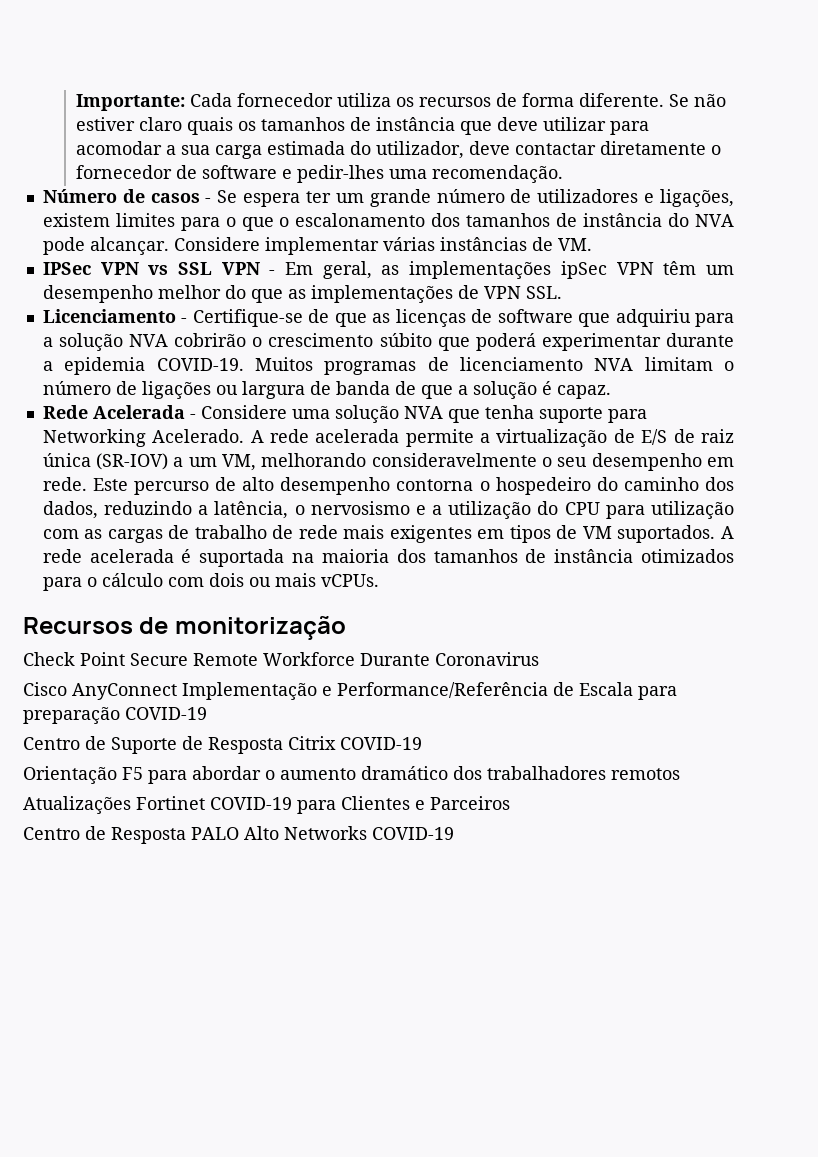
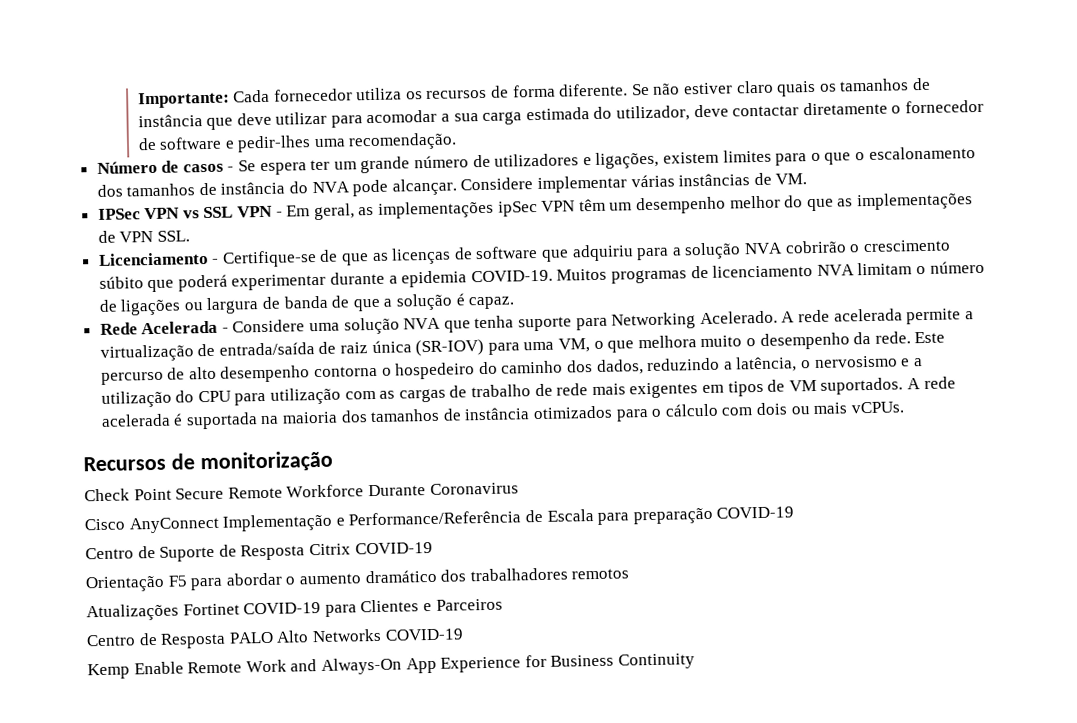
[641,429,668,445] E/S -> [218,342,315,356] entrada/saída
[173,453,735,471] a um VM, melhorando consideravelmente o seu desempenho em -> [487,331,872,355] para uma VM, o que melhora muito o desempenho da
(454, 833) none -> [87,653,695,680] // Kemp Enable Remote Work and Always-On App Experience for Business Continuity

